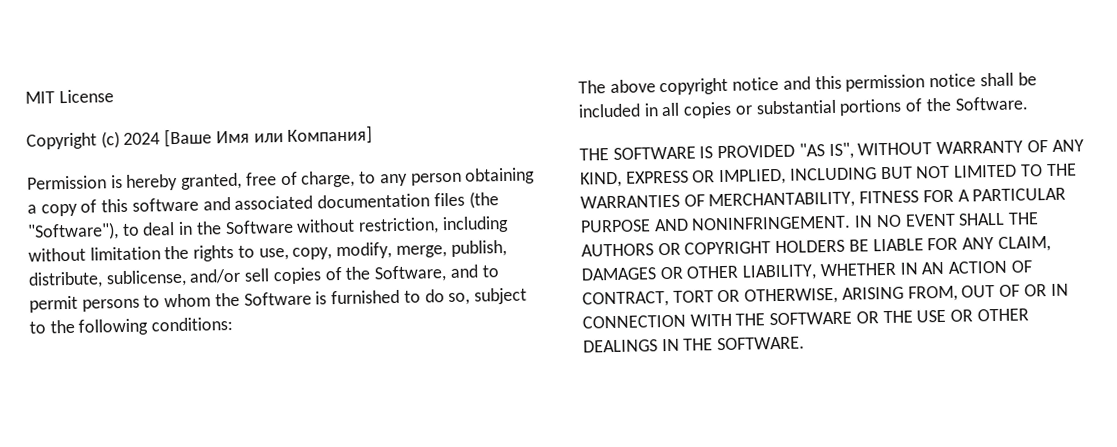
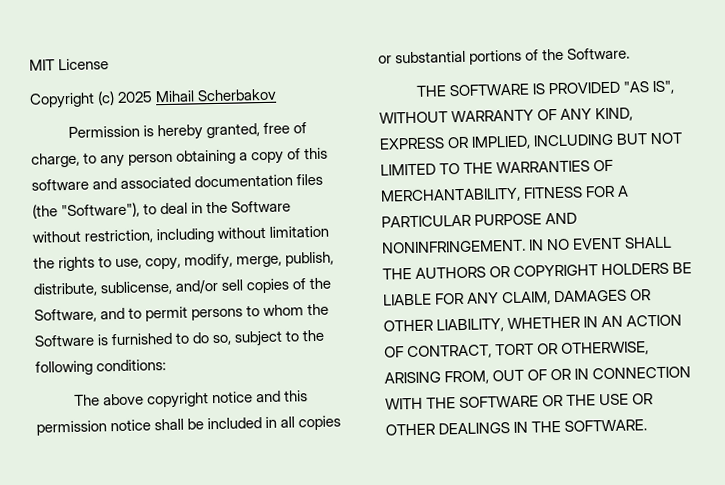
[123,125,374,148] 2024 [Ваше Имя или Компания] -> [117,88,278,103] 2025 Mihail Scherbakov

